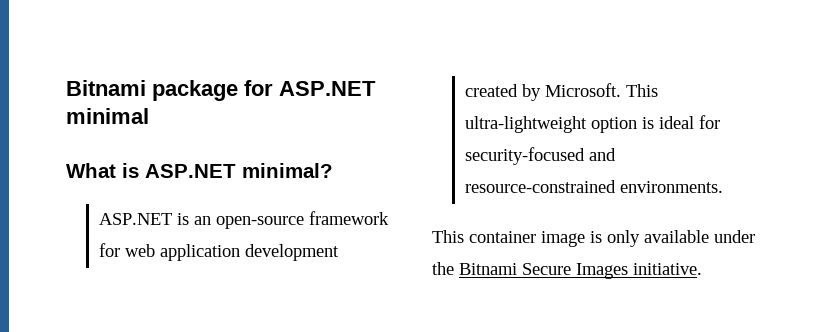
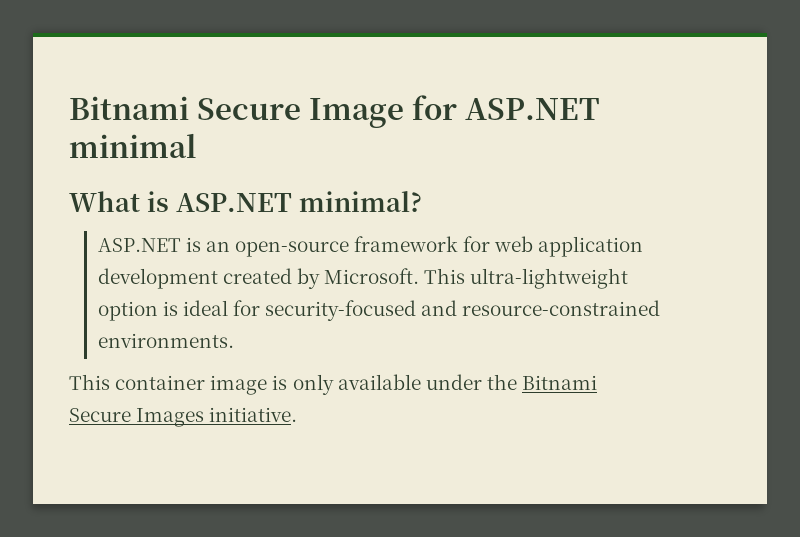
[66,80,238,101] Bitnami package -> [69,96,404,128] Bitnami Secure Image

